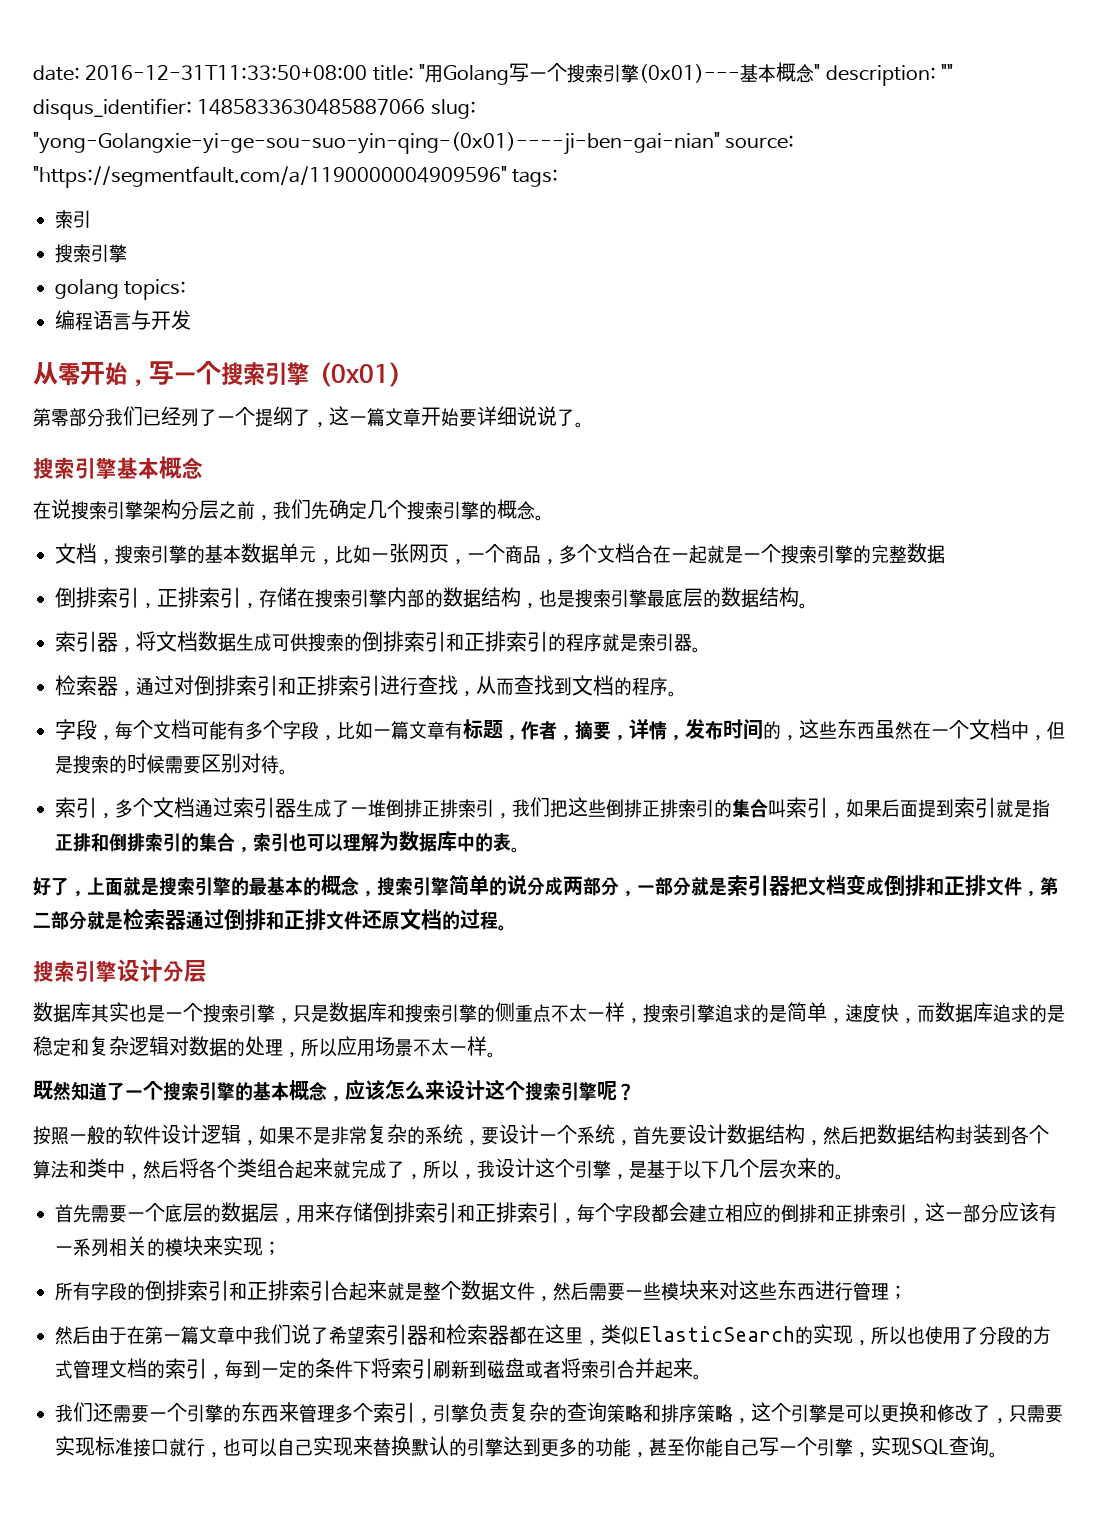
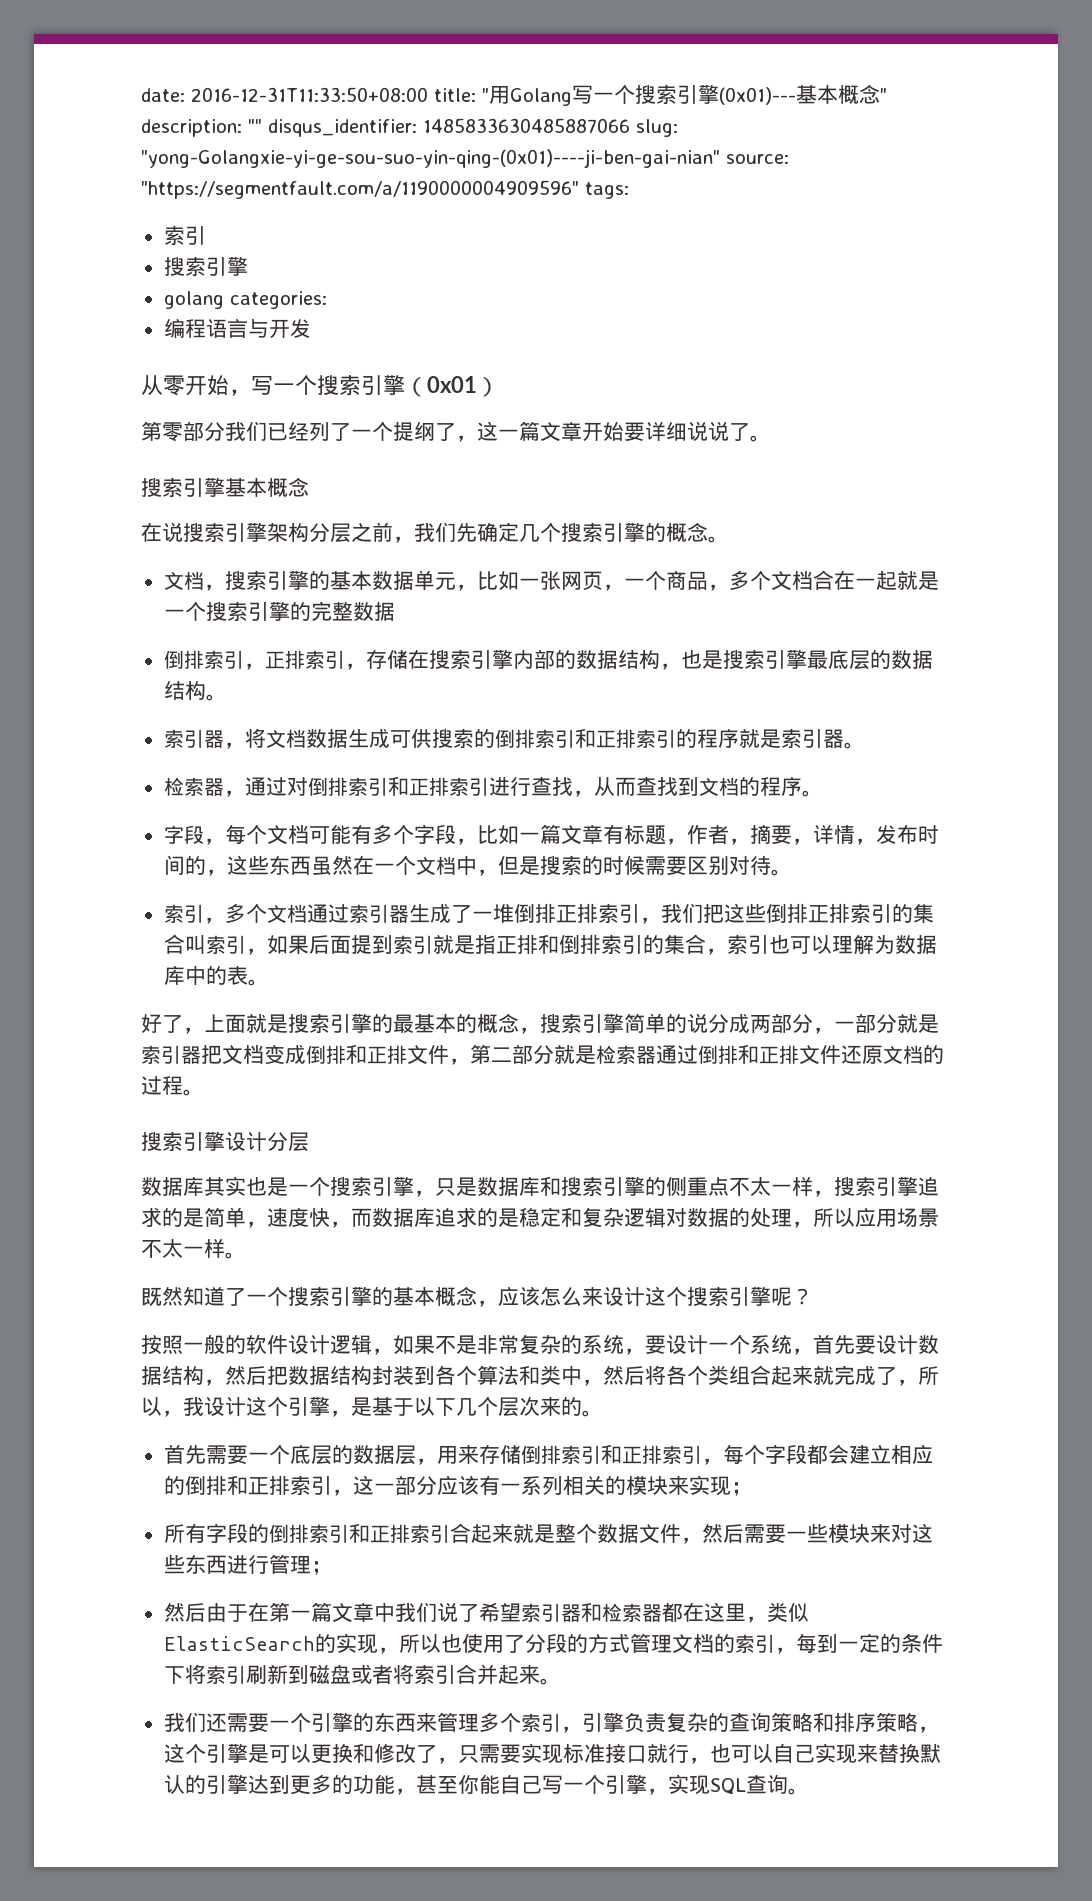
[124,279,187,300] topics: -> [229,291,327,309] categories:

